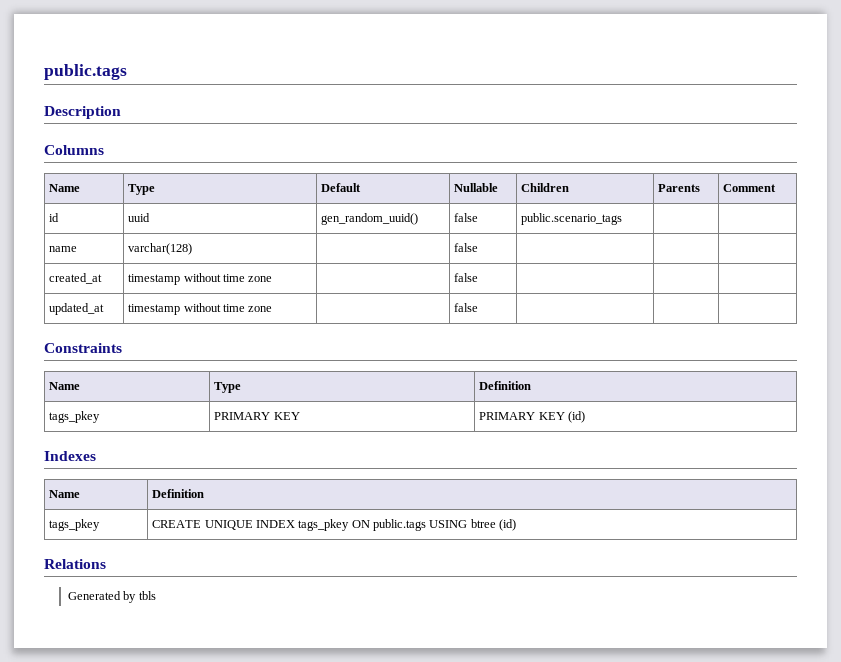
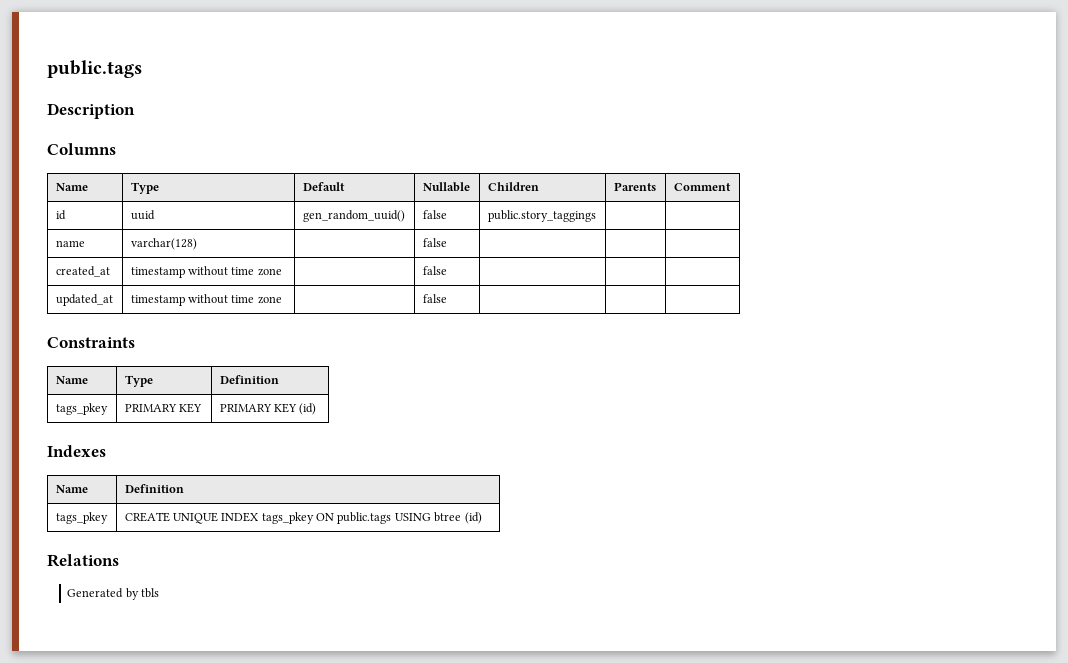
[521,213,623,225] public.scenario_tags -> [487,210,596,222] public.story_taggings

